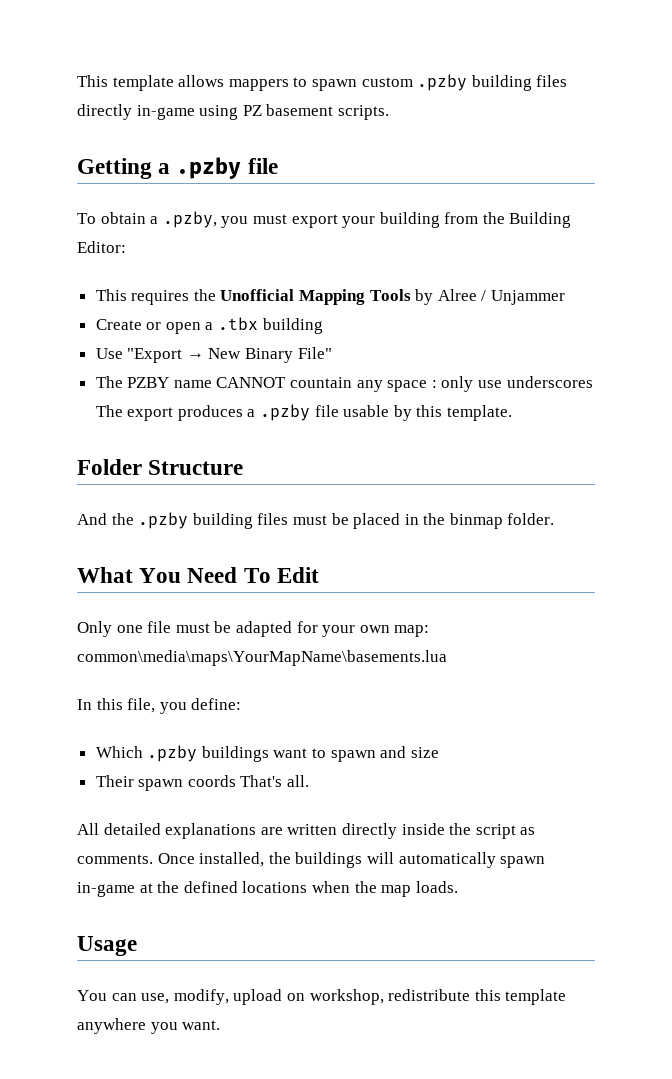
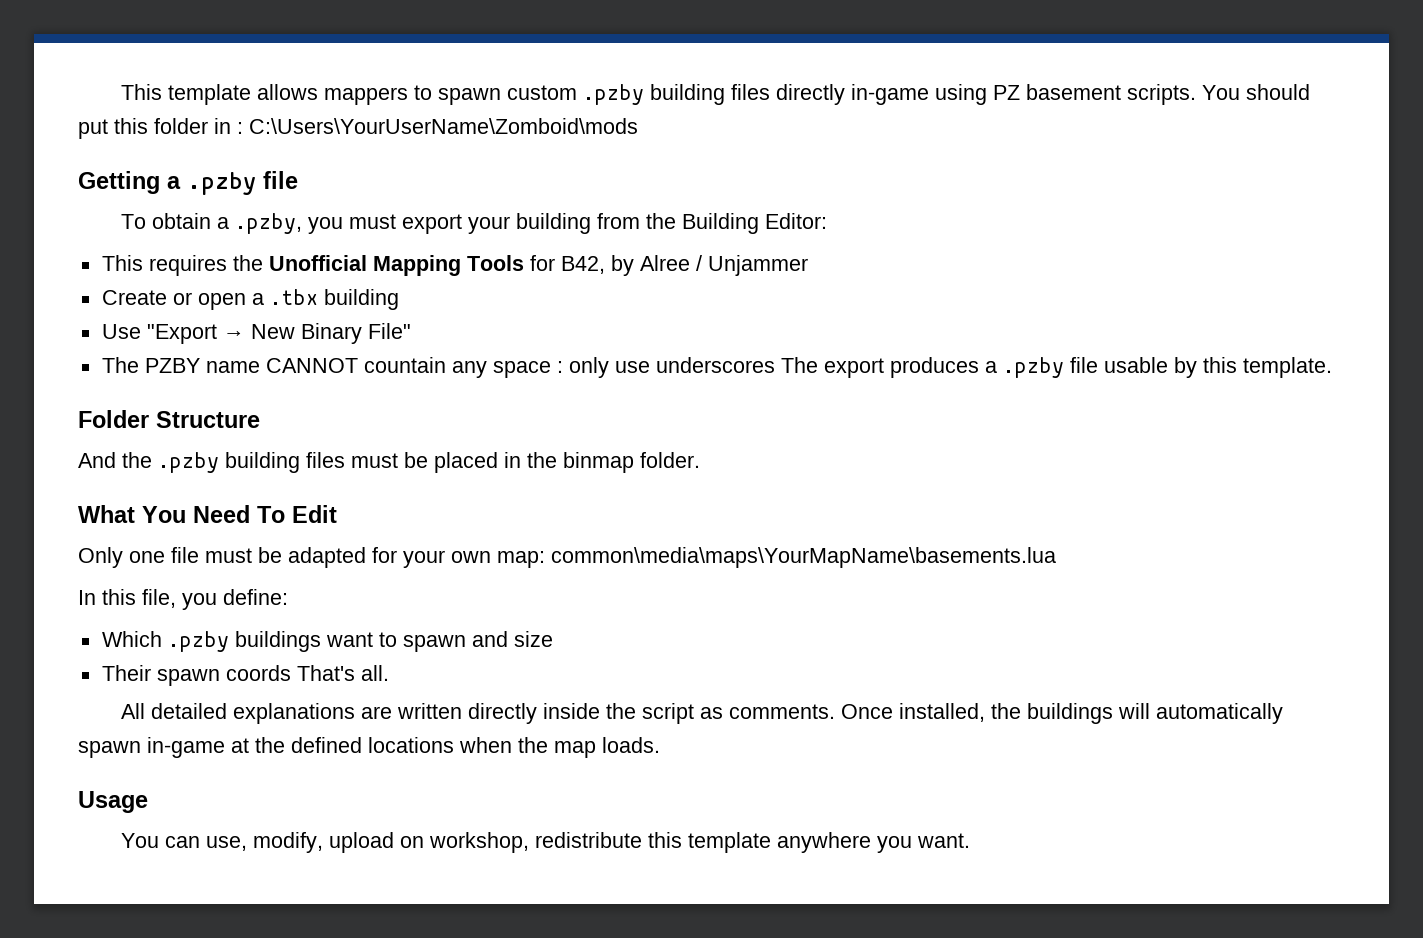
(389, 112) none -> [1201,84,1310,100] [78,118,638,139] You should put this folder in : C:\Users\YourUserName\Zomboid\mods
(411, 295) none -> [529,255,605,274] for B42,

